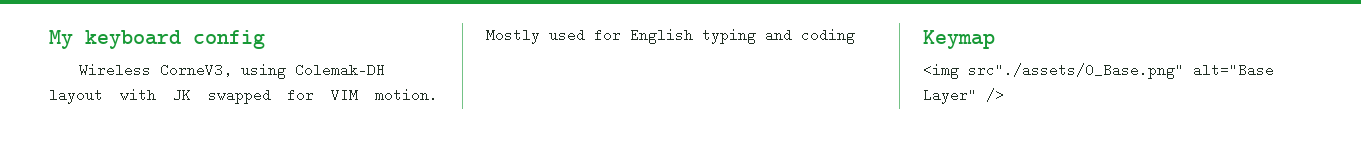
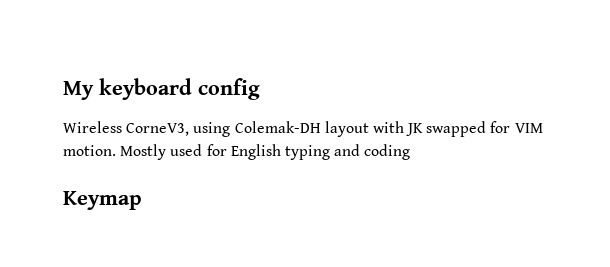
[923,63,1274,79] [923,88,1004,104] // <img src"./assets/0_Base.png" alt="Base Layer" /> -> (142, 200) none

